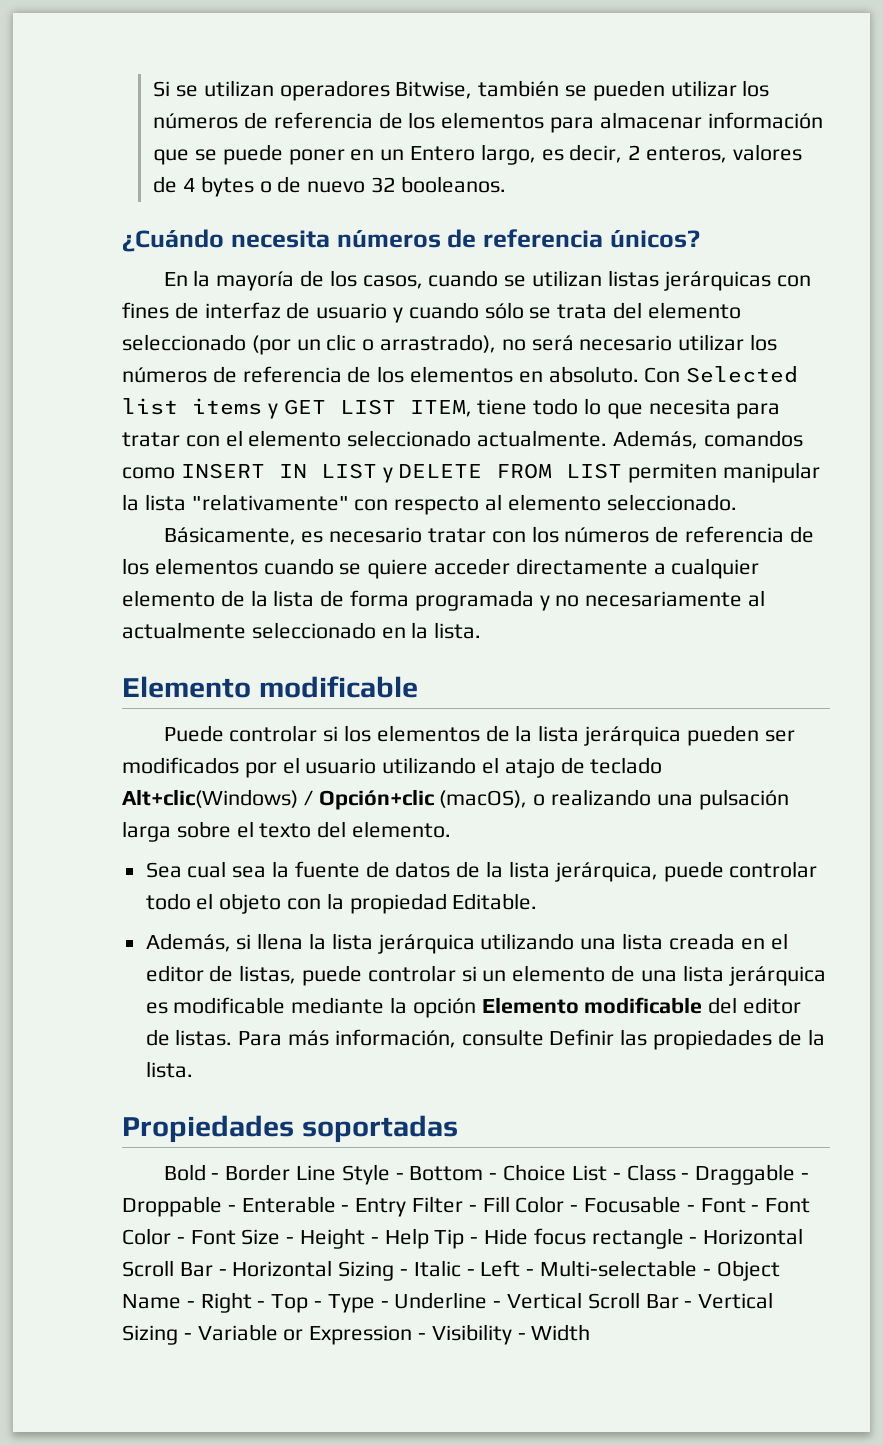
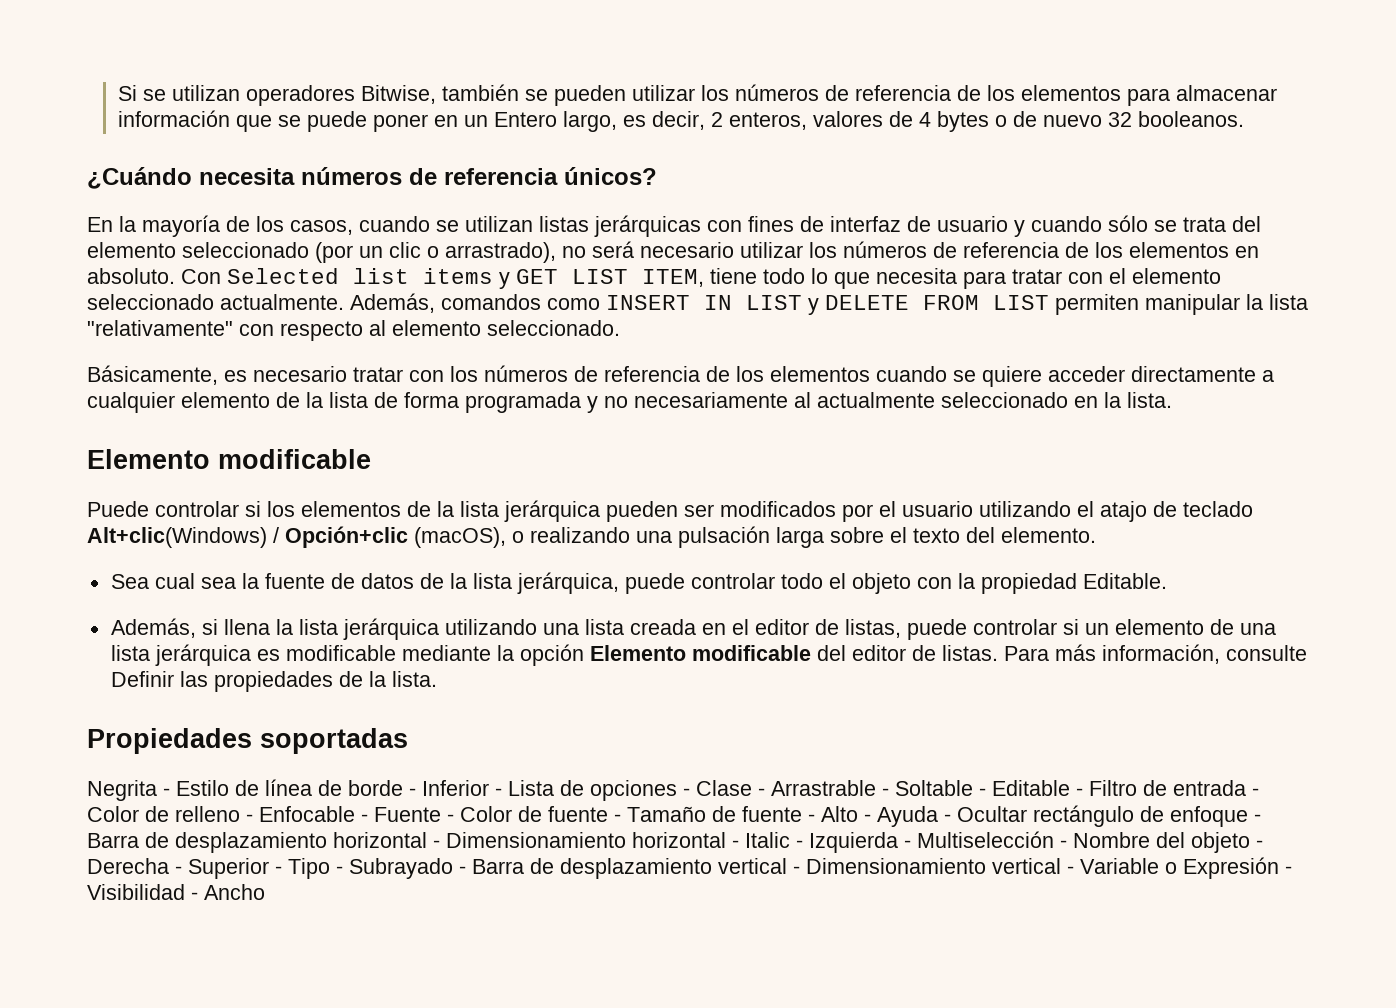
[163,1164,809,1185] [122,1196,811,1217] [122,1228,804,1249] [122,1260,780,1281] [122,1292,774,1313] [122,1324,591,1345] Bold - Border Line Style - Bottom - Choice List - Class - Draggable - Droppable - Enterable - Entry Filter - Fill Color - Focusable - Font - Font Color - Font Size - Height - Help Tip - Hide focus rectangle - Horizontal Scroll Bar - Horizontal Sizing - Italic - Left - Multi-selectable - Object Name - Right - Top - Type - Underline - Vertical Scroll Bar - Vertical Sizing - Variable or Expression - Visibility - Width -> [87,779,1259,801] [87,805,1261,827] [87,831,1263,853] [87,857,1292,879] [87,884,265,900] Negrita - Estilo de línea de borde - Inferior - Lista de opciones - Clase - Arrastrable - Soltable - Editable - Filtro de entrada - Color de relleno - Enfocable - Fuente - Color de fuente - Tamaño de fuente - Alto - Ayuda - Ocultar rectángulo de enfoque - Barra de desplazamiento horizontal - Dimensionamiento horizontal - Italic - Izquierda - Multiselección - Nombre del objeto - Derecha - Superior - Tipo - Subrayado - Barra de desplazamiento vertical - Dimensionamiento vertical - Variable o Expresión - Visibilidad - Ancho

